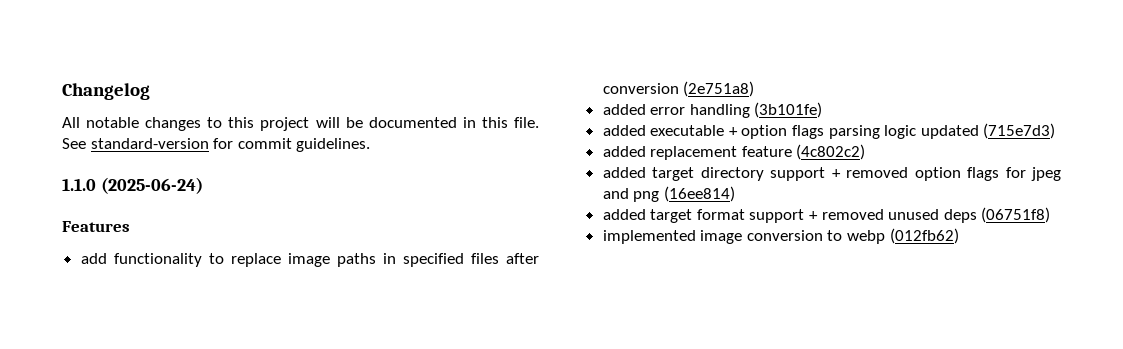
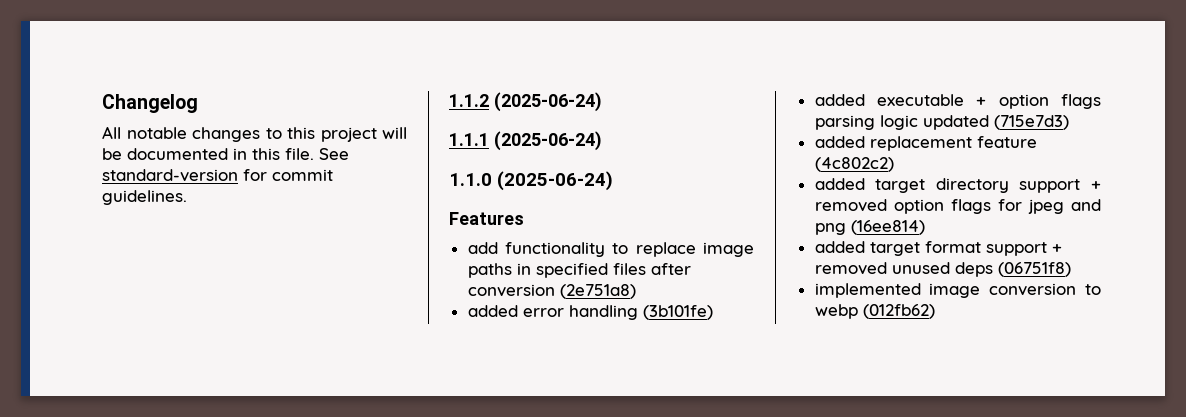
(371, 145) none -> [449,92,602,112] [449,131,602,151] // 1.1.2 (2025-06-24) // 1.1.1 (2025-06-24)

